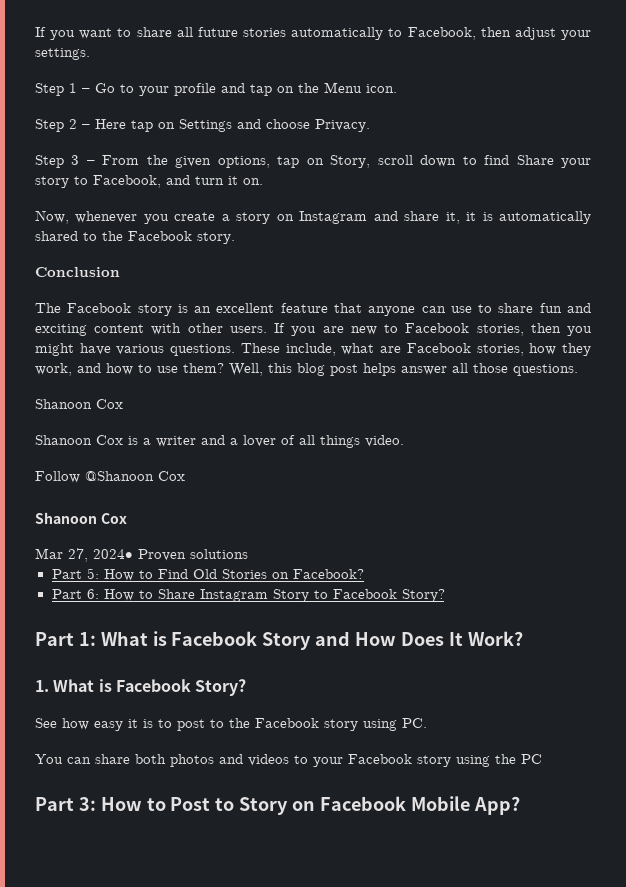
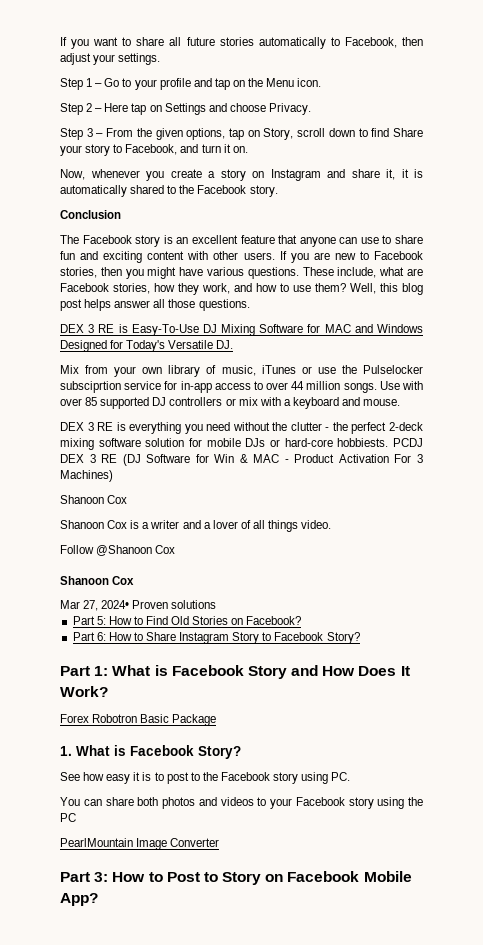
(578, 370) none -> [60,324,424,336] [60,340,234,352] [60,365,423,377] [60,381,423,393] [60,397,401,409] [60,422,424,434] [60,438,423,450] [60,454,424,466] [60,470,113,482] // DEX 3 RE is Easy-To-Use DJ Mixing Software for MAC and Windows Designed for Today's Versatile DJ. // Mix from your own library of music, iTunes or use the Pulselocker subsciprtion service for in-app access to over 44 million songs. Use with over 85 supported DJ controllers or mix with a keyboard and mouse. // DEX 3 RE is everything you need without the clutter - the perfect 2-deck mixing software solution for mobile DJs or hard-core hobbiests. PCDJ DEX 3 RE (DJ Software for Win & MAC - Product Activation For 3 Machines)
(523, 638) none -> [60,714,217,726] // Forex Robotron Basic Package
(542, 759) none -> [60,838,220,850] // PearlMountain Image Converter

